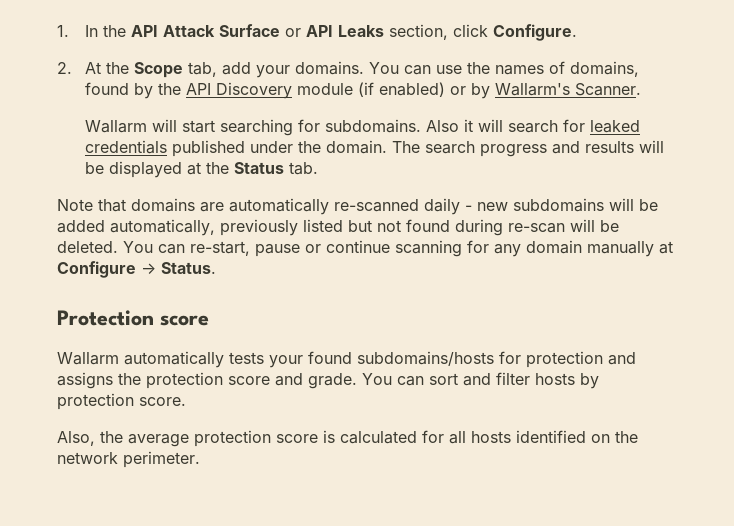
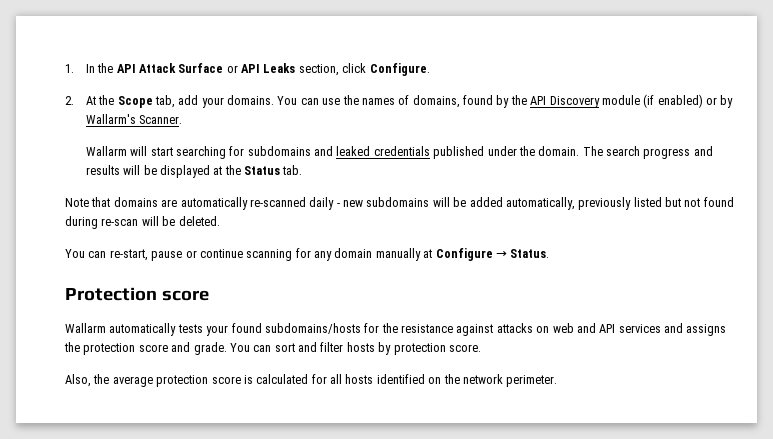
[324,119,585,133] subdomains. Also it will search for -> [247,146,334,156] subdomains and
(118, 247) none -> (220, 221) //
[526,351,603,368] protection -> [381,323,661,336] the resistance against attacks on web and API services

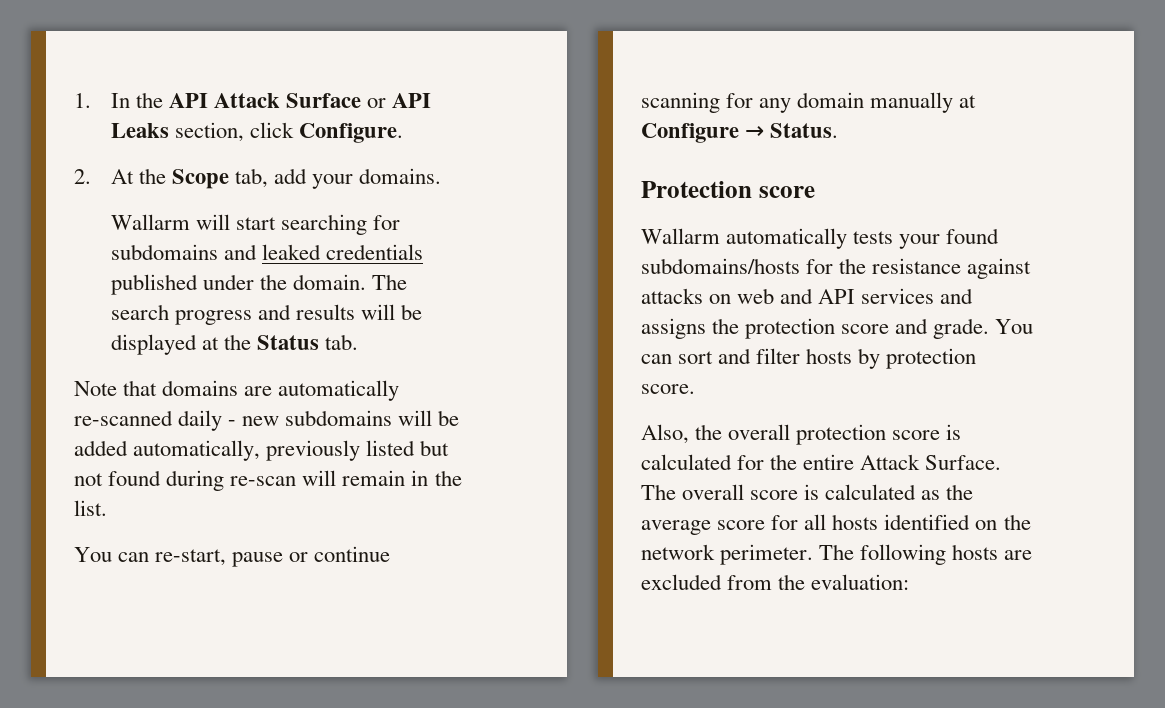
[277,94,734,108] [85,114,183,124] You can use the names of domains, found by the API Discovery module (if enabled) or by Wallarm's Scanner. -> (442, 176) none
[162,216,220,226] be deleted. -> [342,470,462,486] [74,500,107,516] remain in the list.
[112,376,153,387] average -> [728,424,791,440] overall
(327, 379) none -> [770,454,1002,470] [641,484,974,500] [641,515,799,535] the entire Attack Surface. The overall score is calculated as the average score for
(558, 381) none -> [819,544,1033,565] [641,574,910,590] The following hosts are excluded from the evaluation:

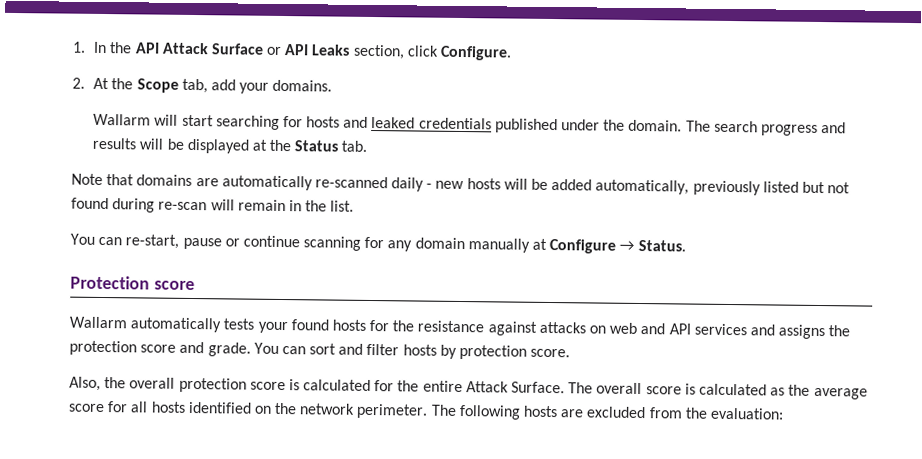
[110,244,218,260] subdomains -> [306,116,341,128] hosts
[285,410,393,426] subdomains -> [466,178,501,190] hosts
[641,258,800,274] subdomains/hosts -> [331,319,366,331] hosts

